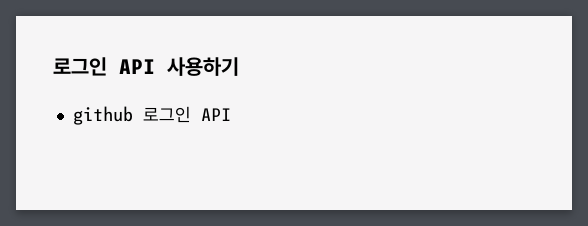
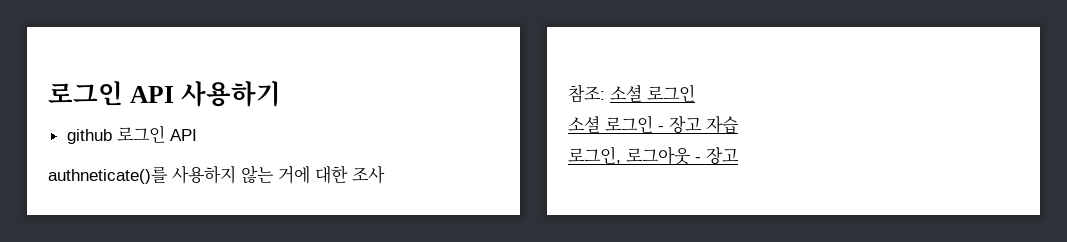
(231, 114) none -> [48,165,385,184] [568,84,695,103] [568,115,739,134] [568,146,739,165] // authneticate()를 사용하지 않는 거에 대한 조사 // 참조: 소셜 로그인 // 소셜 로그인 - 장고 자습 // 로그인, 로그아웃 - 장고

